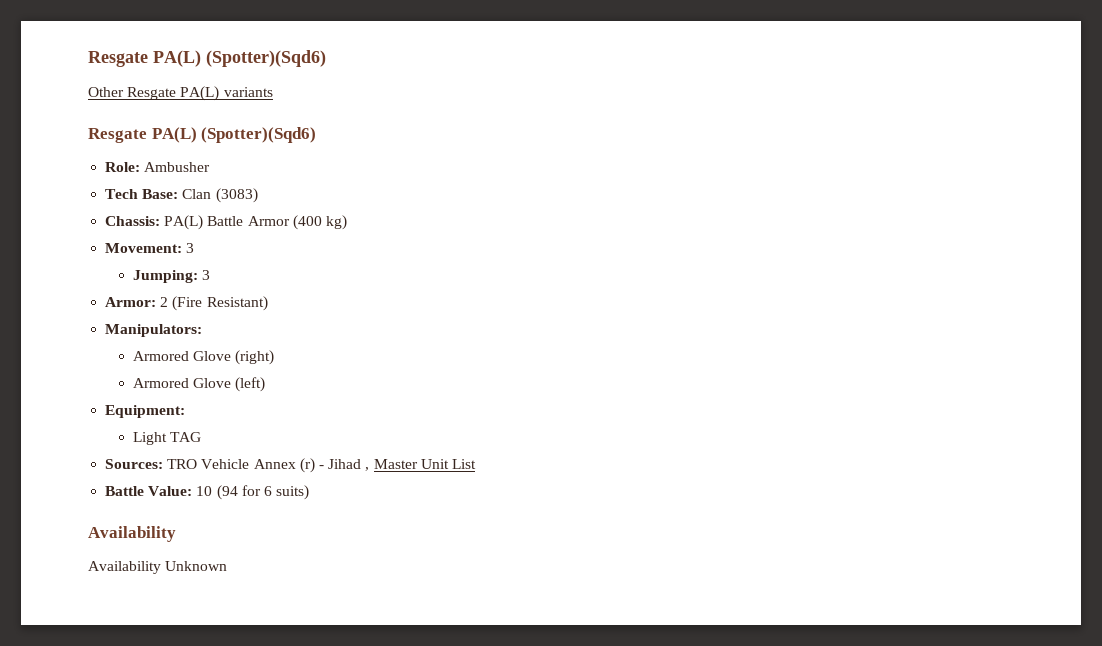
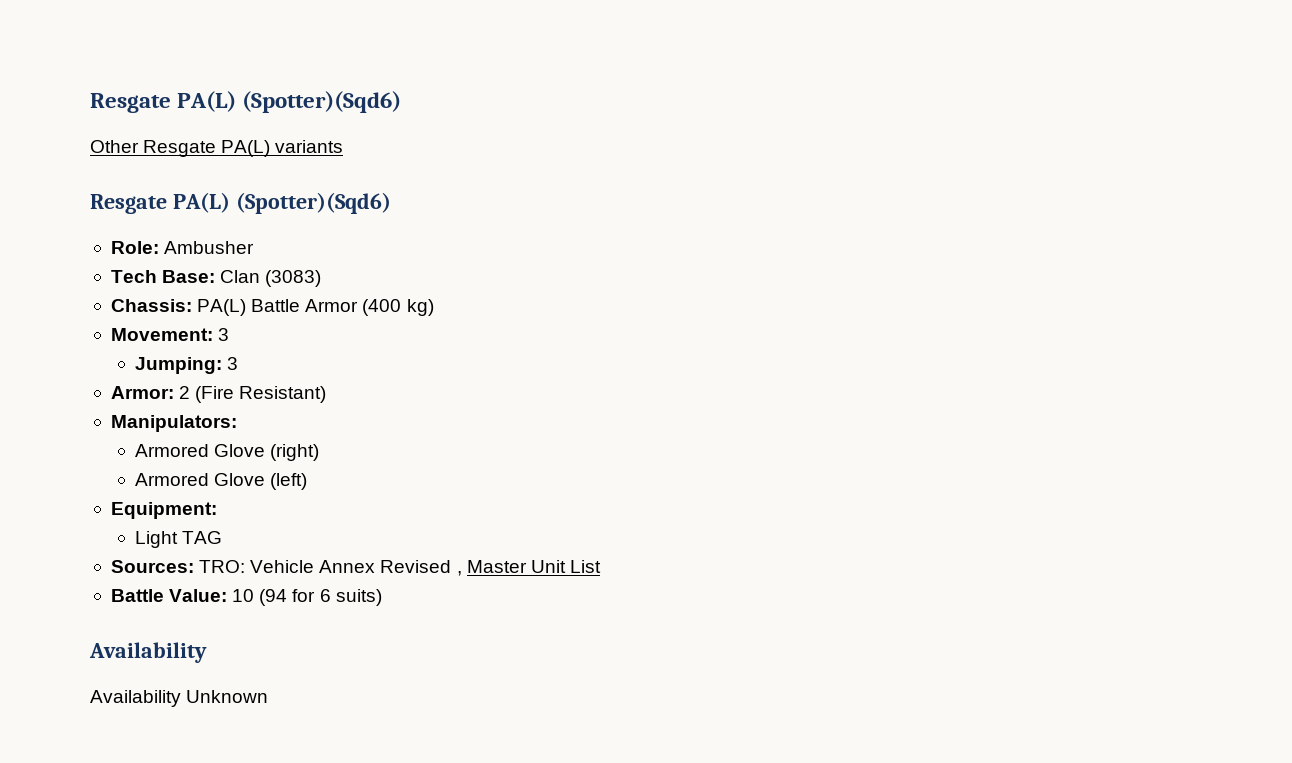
[167,459,198,469] TRO -> [199,560,246,573] TRO:
[299,458,362,473] (r) - Jihad -> [380,560,452,573] Revised

